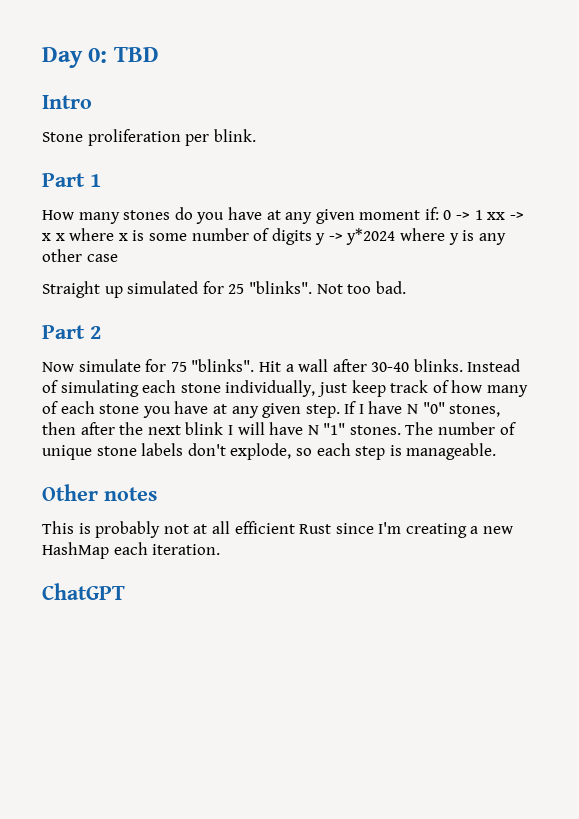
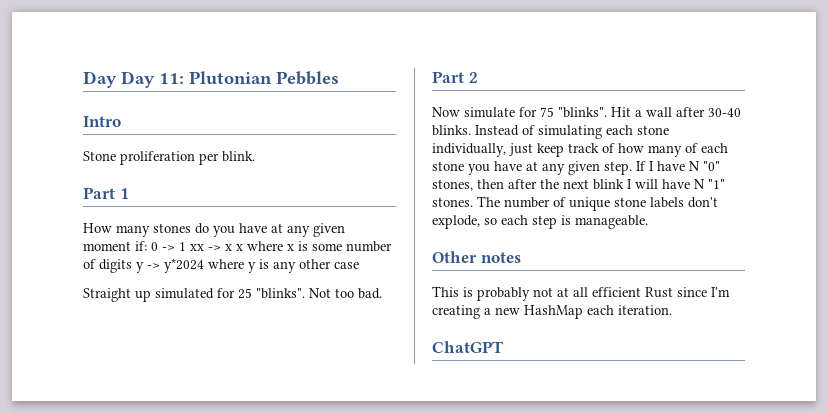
[42,47,159,68] Day 0: TBD -> [83,71,339,88] Day Day 11: Plutonian Pebbles

